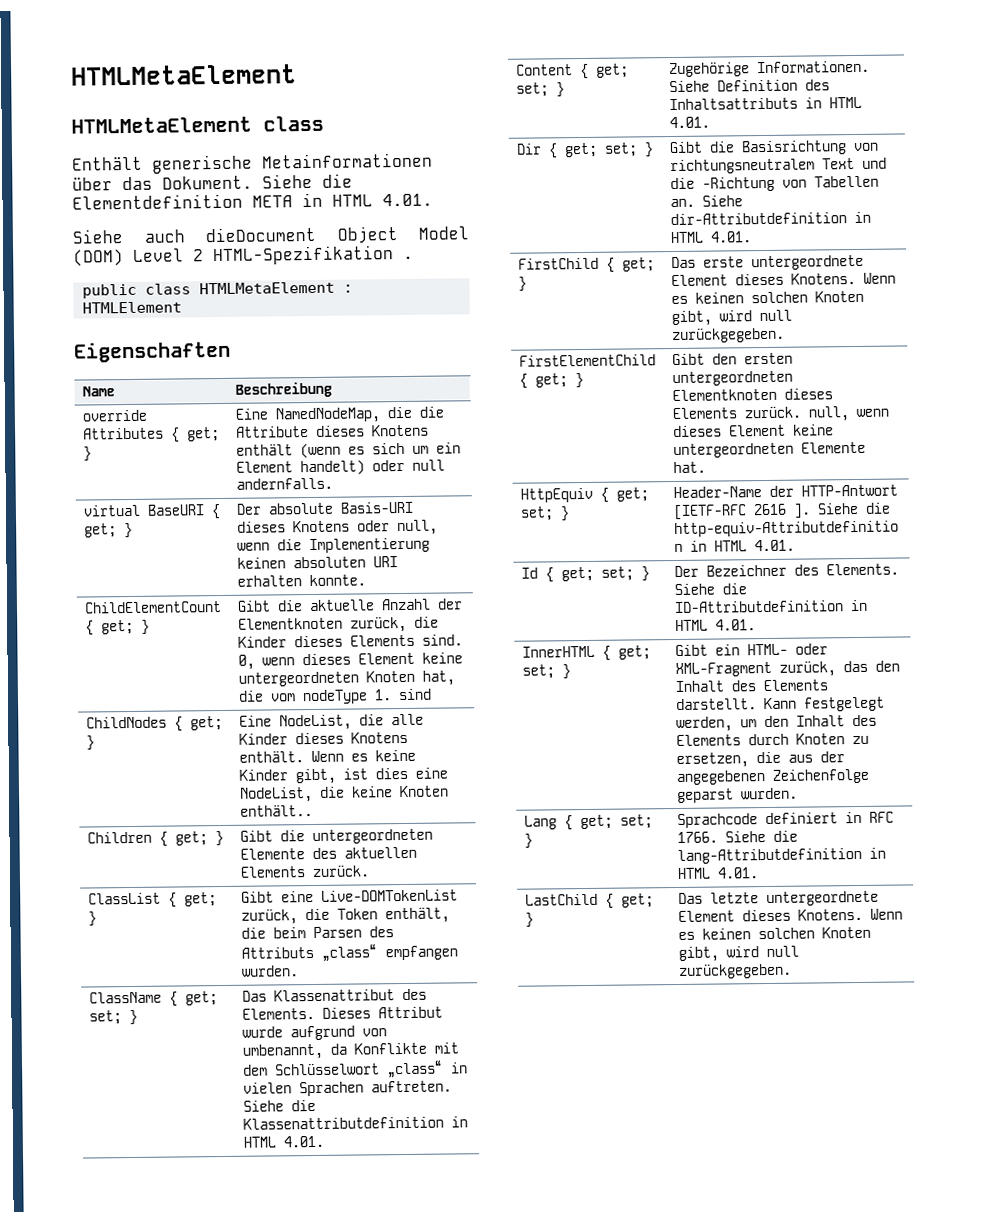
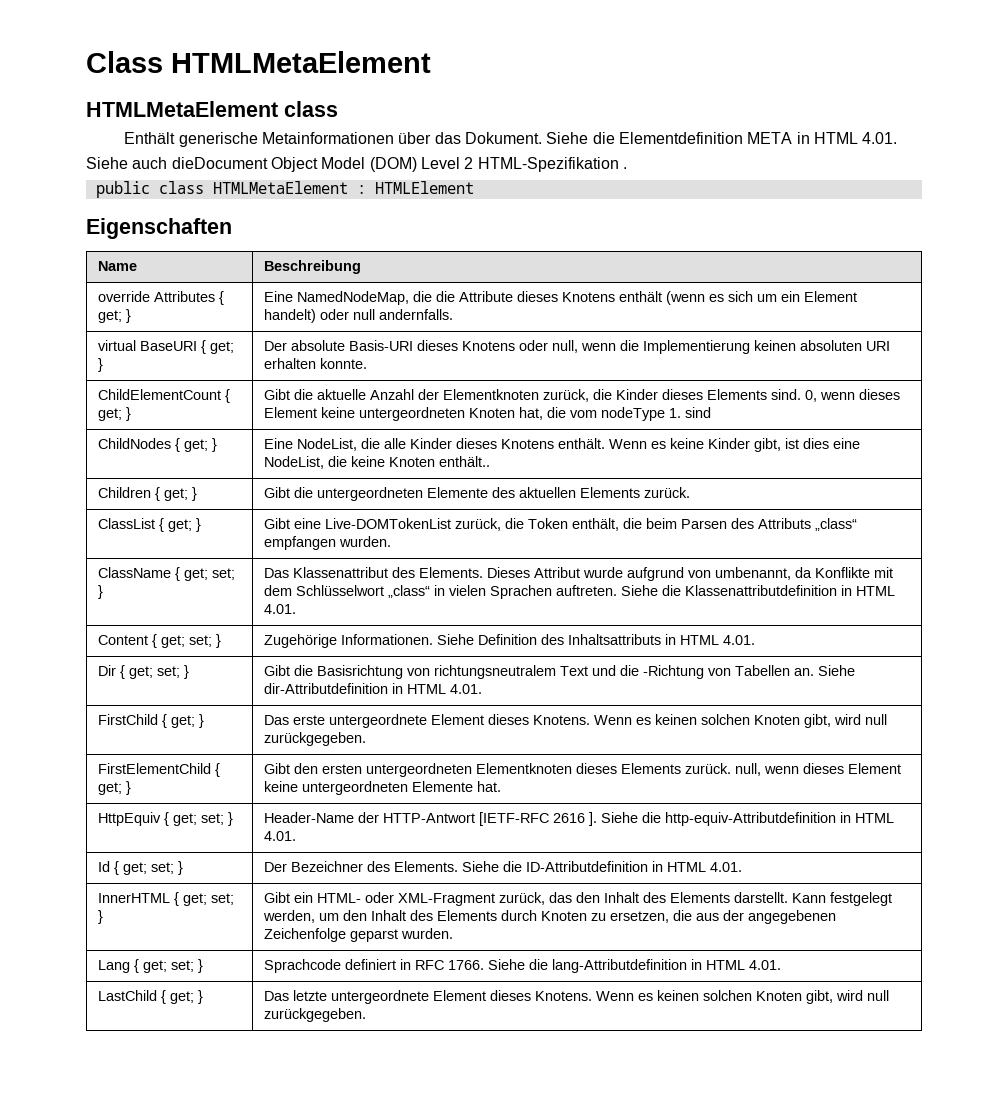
(71, 75) none -> [86,51,163,73] Class

